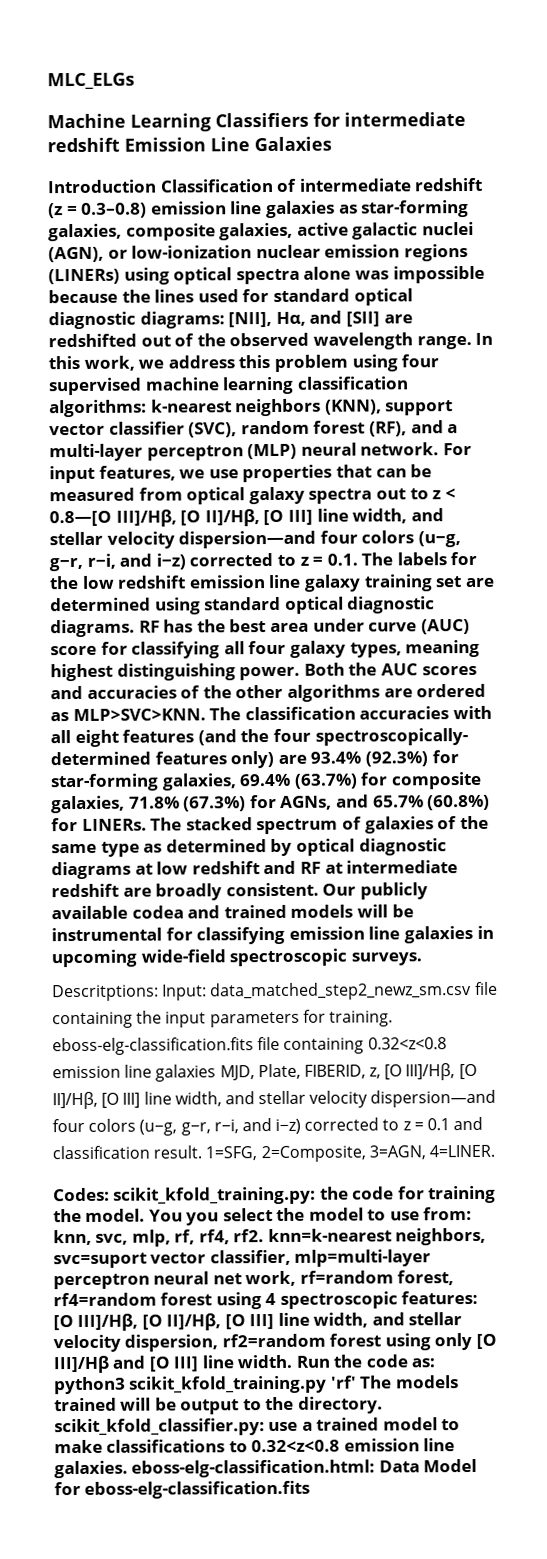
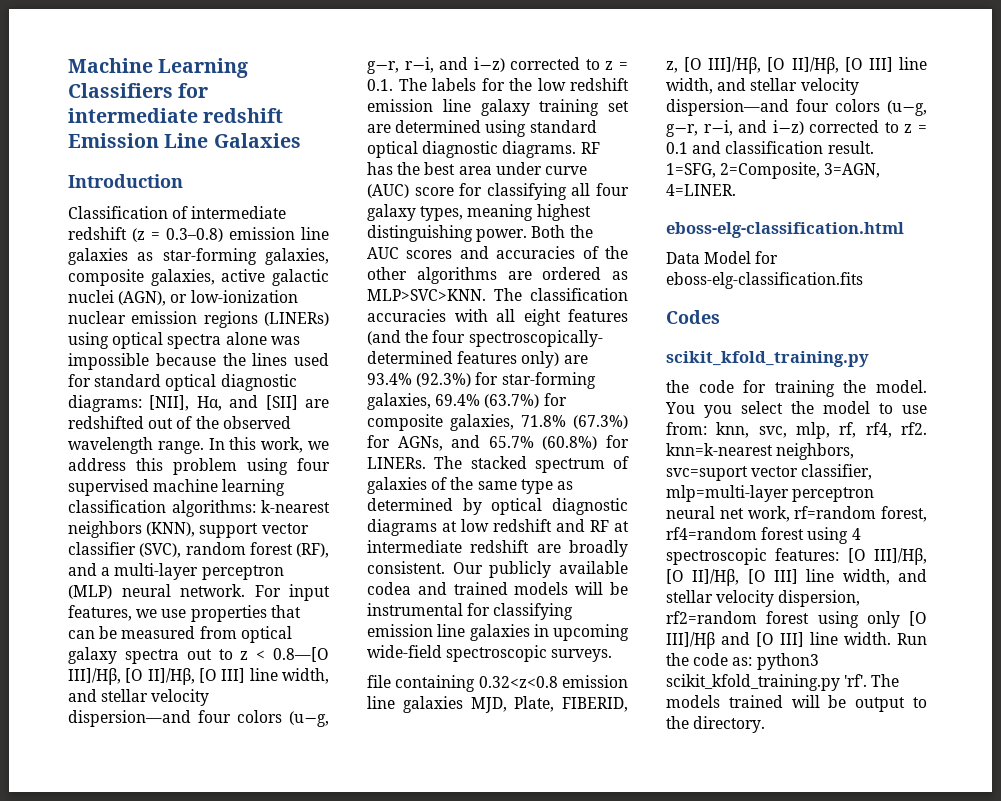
[47,72,135,90] MLC_ELGs // -> (68, 65) none
(157, 186) none -> (183, 181) //
[52,981,498,1002] [52,1009,393,1029] [52,1037,254,1056] Descritptions: Input: data_matched_step2_newz_sm.csv file containing the input parameters for training. eboss-elg-classification.fits -> (613, 655) none
[53,1186,317,1205] Codes: scikit_kfold_training.py: -> [666,222,904,238] [666,251,779,264] [666,272,863,289] [666,310,720,324] [666,351,869,367] eboss-elg-classification.html // Data Model for eboss-elg-classification.fits // Codes // scikit_kfold_training.py //
[330,1375,357,1389] 'rf' -> [844,674,868,687] 'rf'.
[54,1417,461,1437] [54,1438,456,1454] [54,1458,478,1479] [54,1480,311,1499] scikit_kfold_classifier.py: use a trained model to make classifications to 0.32<z<0.8 emission line galaxies. eboss-elg-classification.html: Data Model for eboss-elg-classification.fits -> (766, 724) none

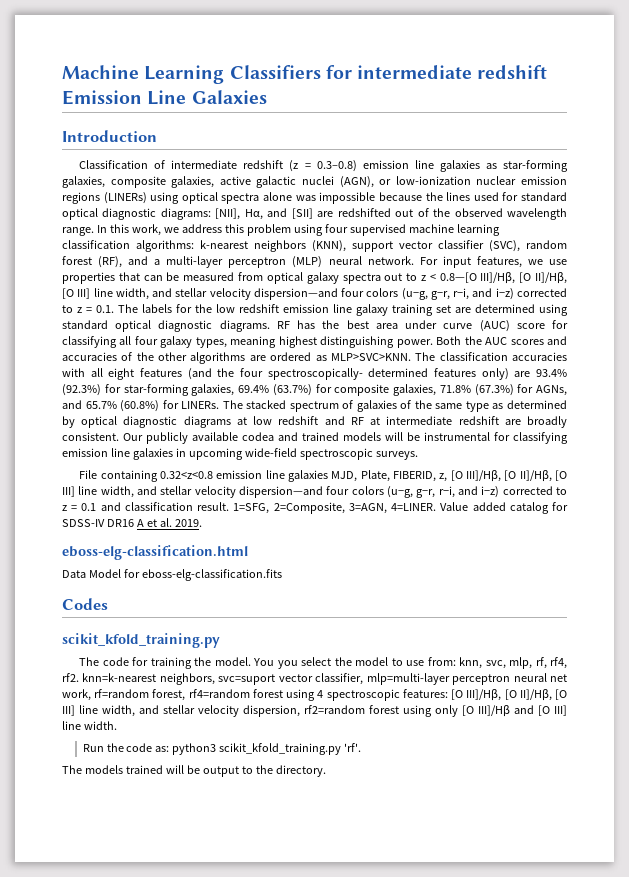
[367,675,391,688] file -> [79,470,98,479] File
(736, 190) none -> [440,502,568,514] [62,518,202,527] Value added catalog for SDSS-IV DR16 A et al. 2019.
[666,380,689,393] the -> [79,657,100,666] The
(891, 638) none -> (117, 725) //
(868, 680) none -> (362, 747) //

